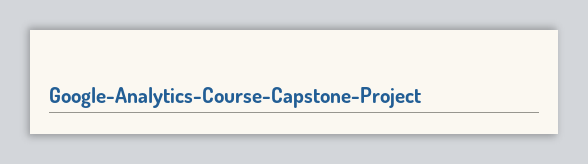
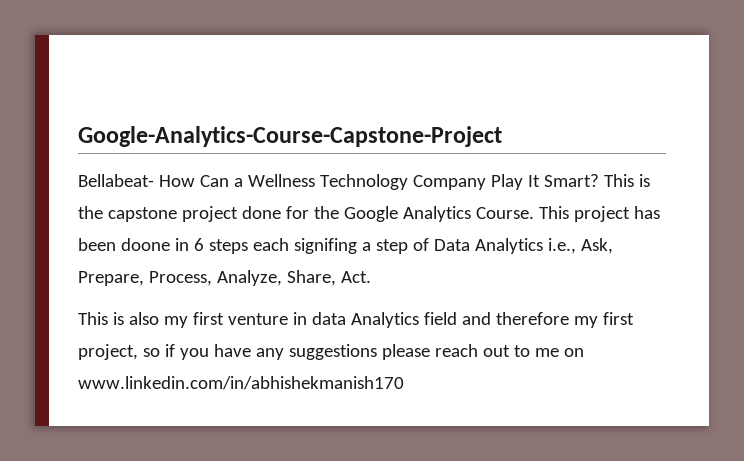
(421, 97) none -> [78,174,650,190] [78,206,660,222] [78,238,613,254] [78,270,371,286] [78,312,634,328] [78,344,584,360] [78,376,404,390] // Bellabeat- How Can a Wellness Technology Company Play It Smart? This is the capstone project done for the Google Analytics Course. This project has been doone in 6 steps each signifing a step of Data Analytics i.e., Ask, Prepare, Process, Analyze, Share, Act. // This is also my first venture in data Analytics field and therefore my first project, so if you have any suggestions please reach out to me on www.linkedin.com/in/abhishekmanish170

